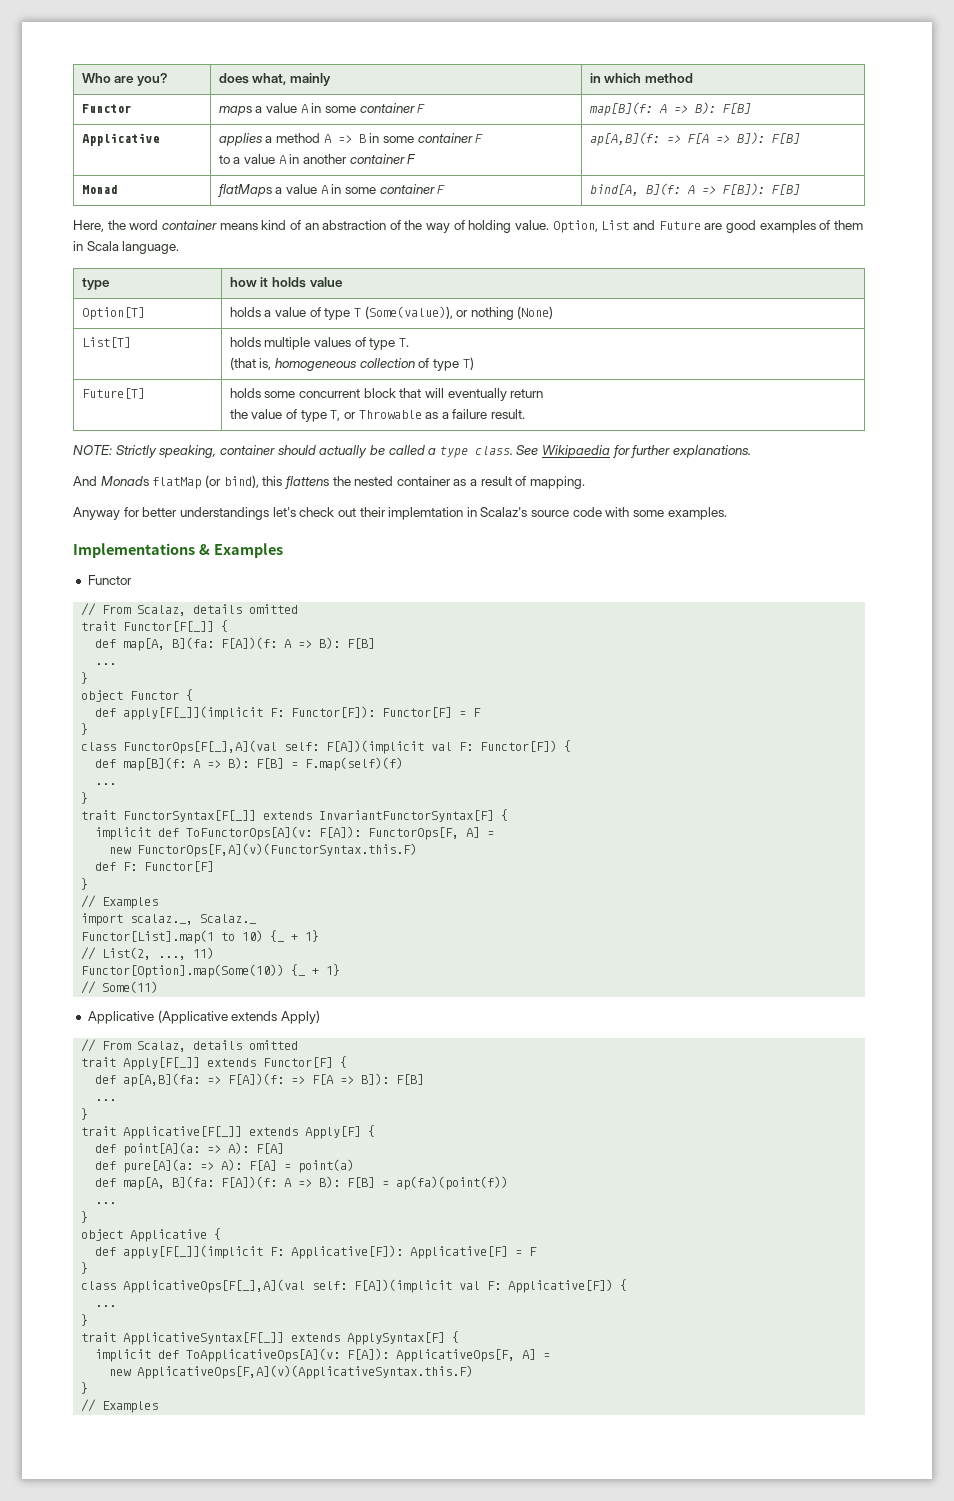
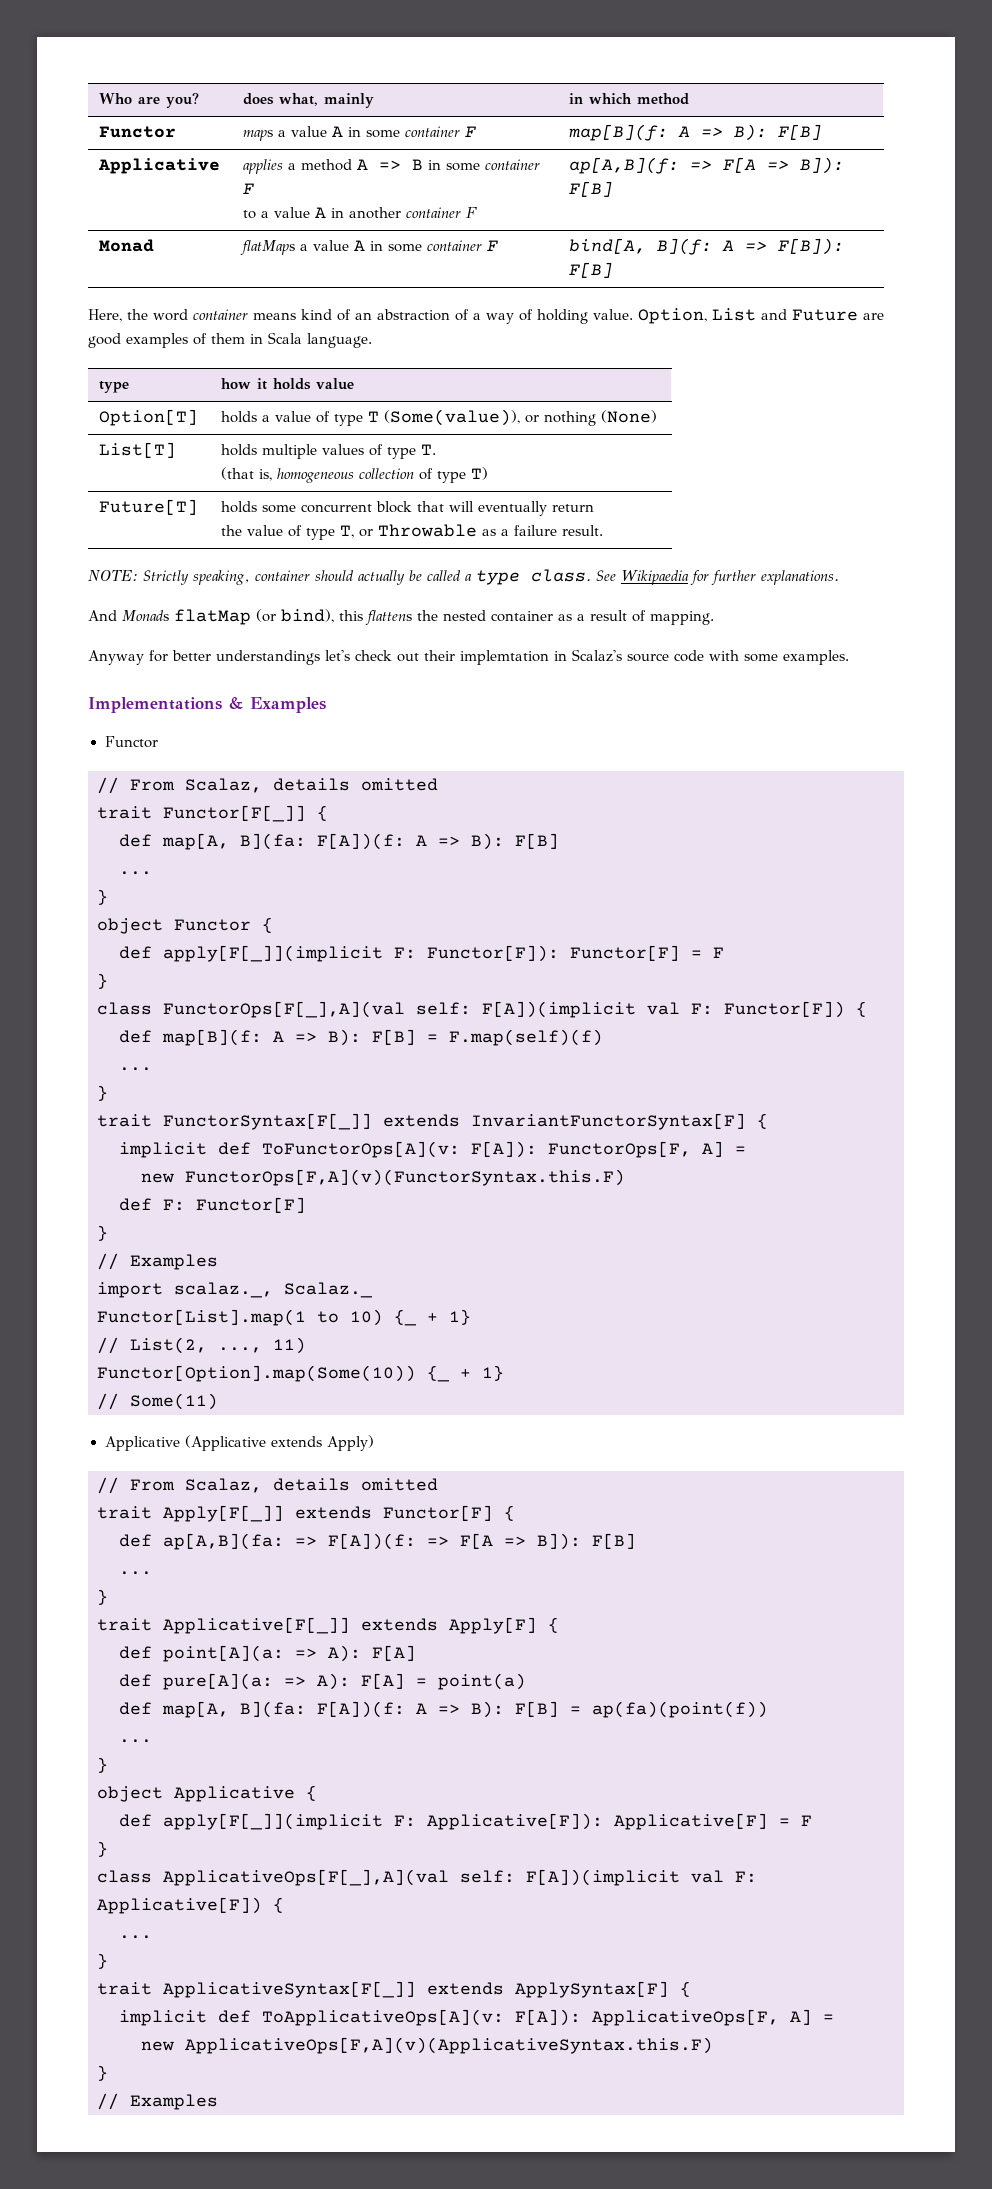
[404,220,423,230] the -> [473,313,481,320] a

